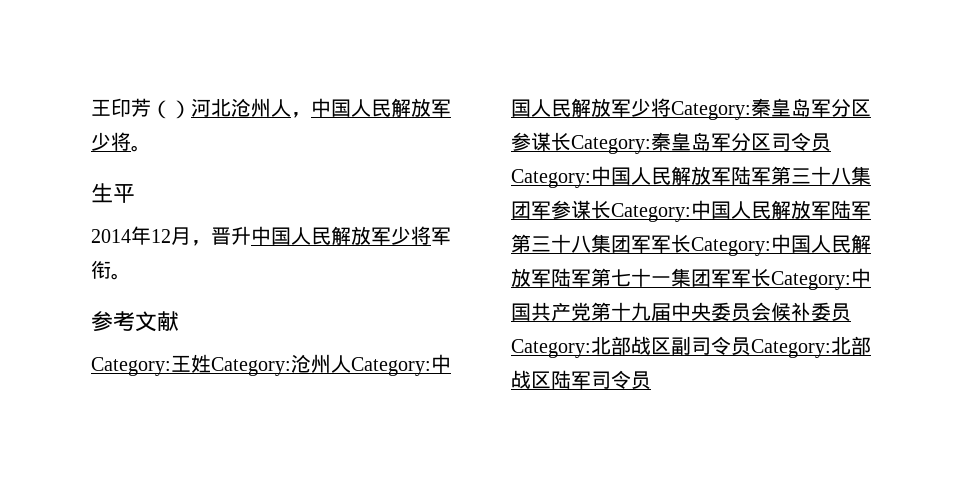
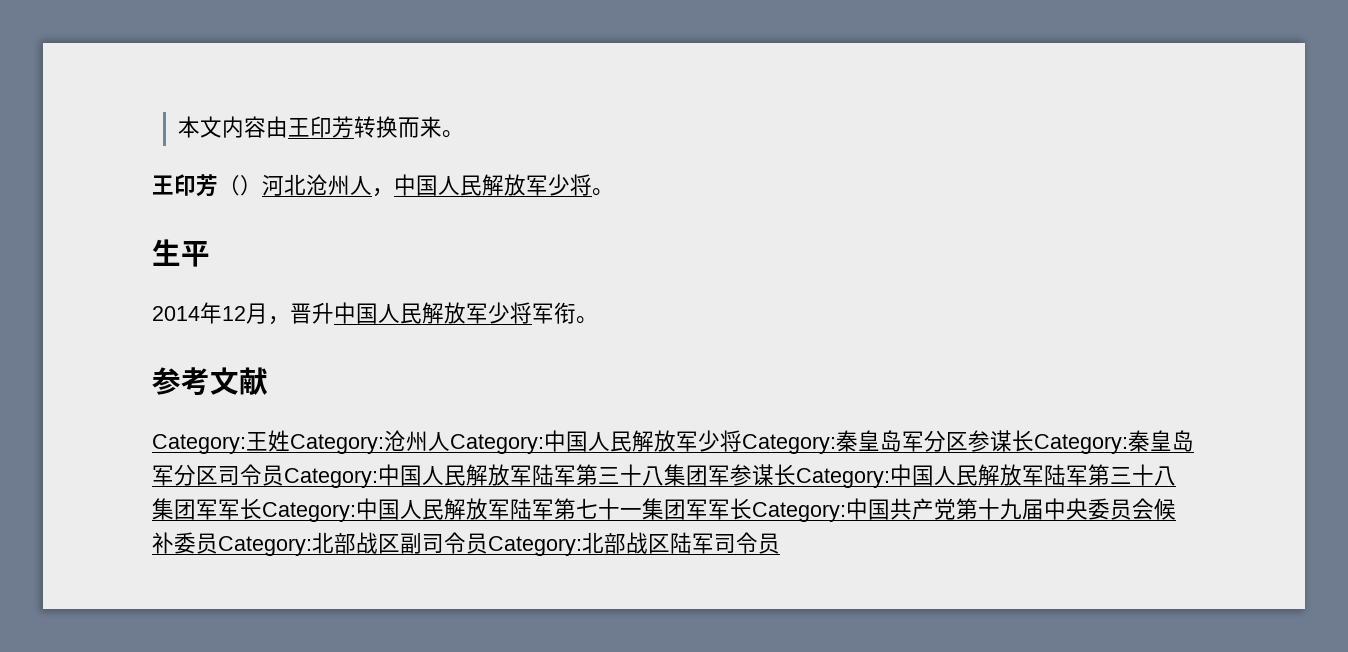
(91, 107) none -> [178,116,465,138] 本文内容由王印芳转换而来。 //

